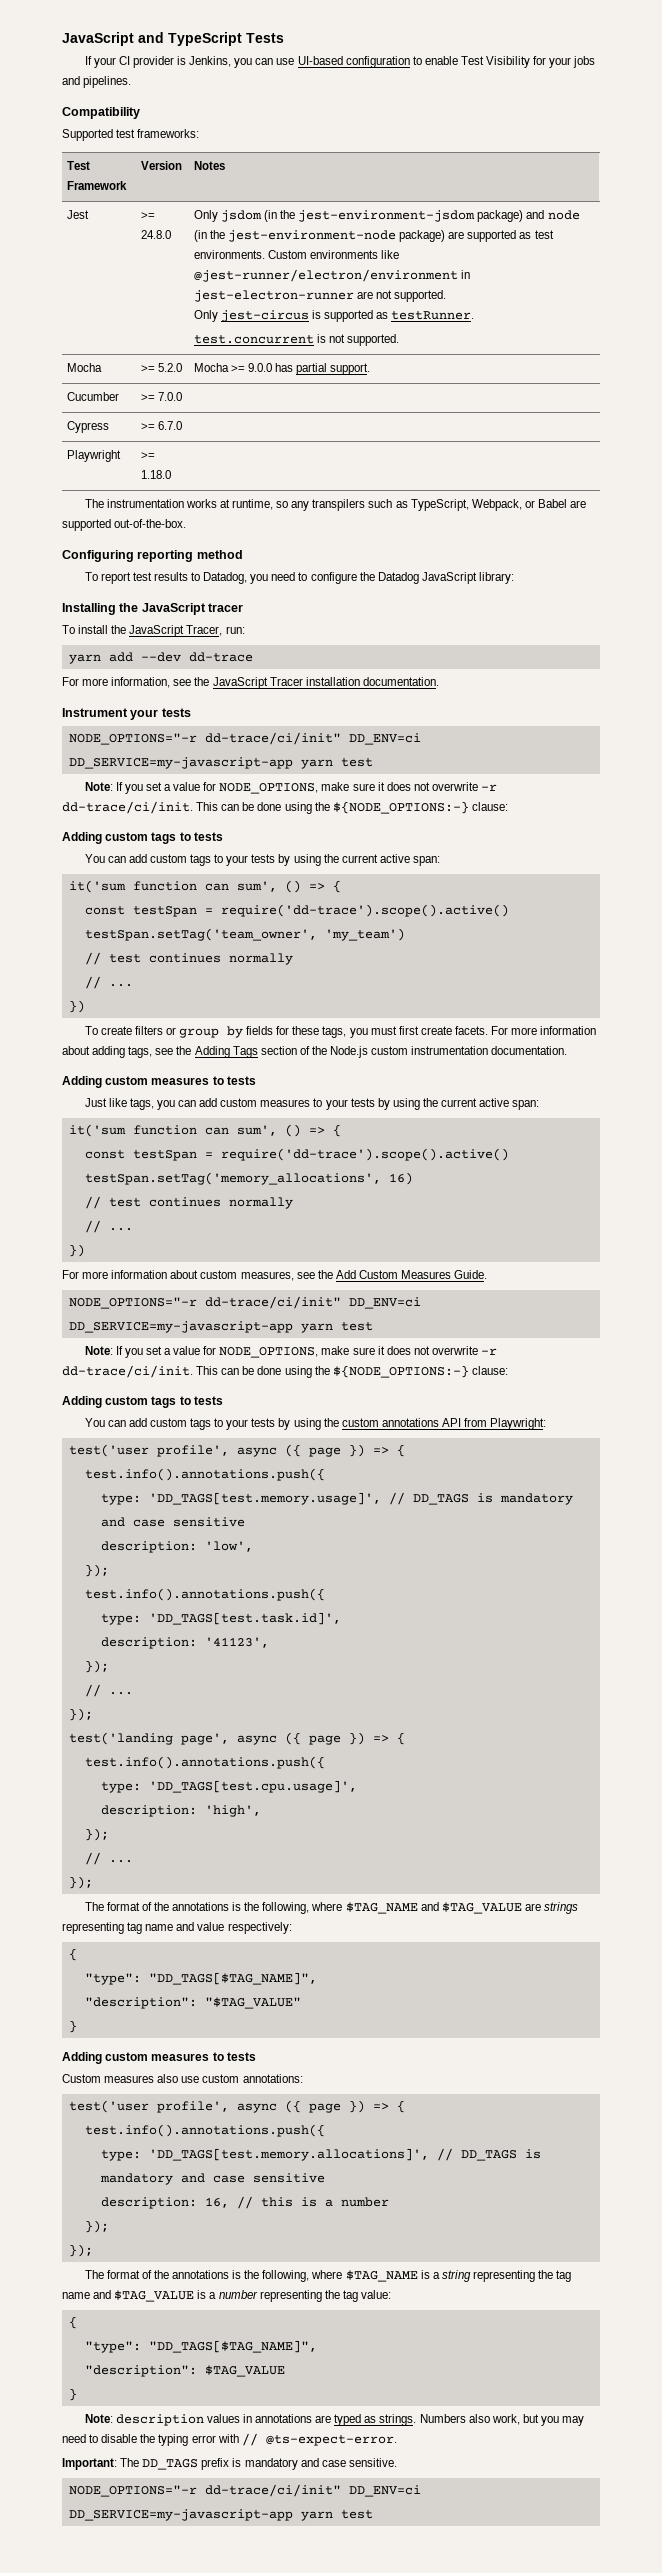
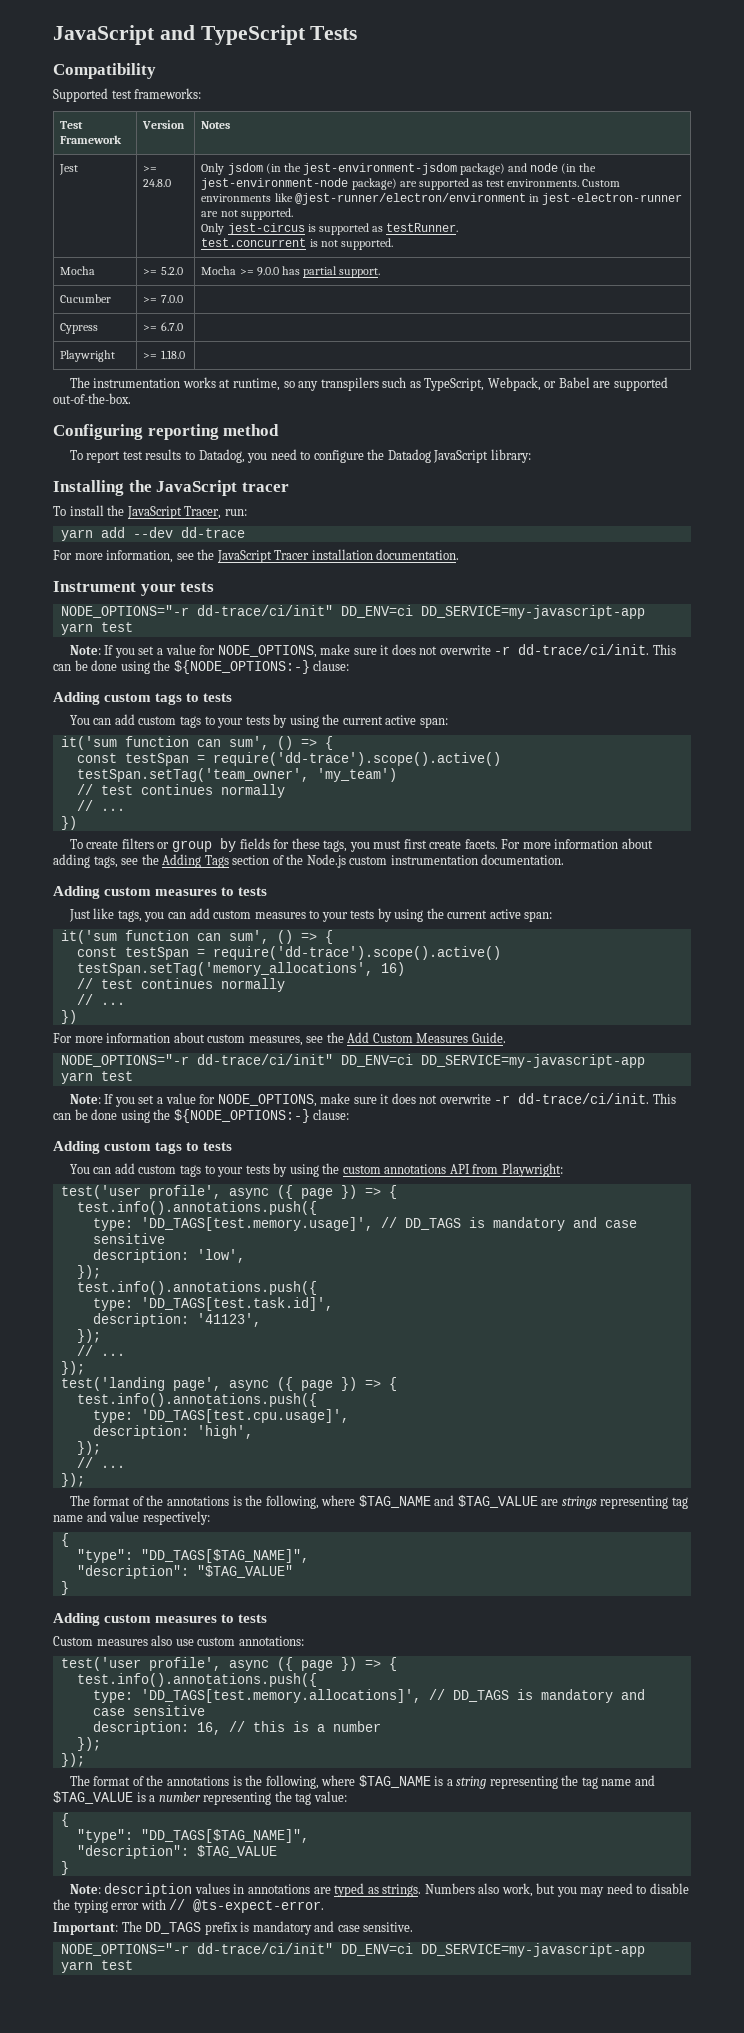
[84,56,596,68] [62,76,132,88] // If your CI provider is Jenkins, you can use UI-based configuration to enable Test Visibility for your jobs and pipelines. -> (358, 33) none

